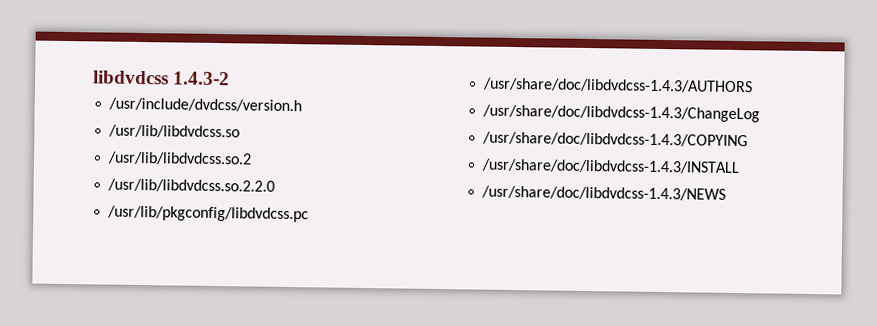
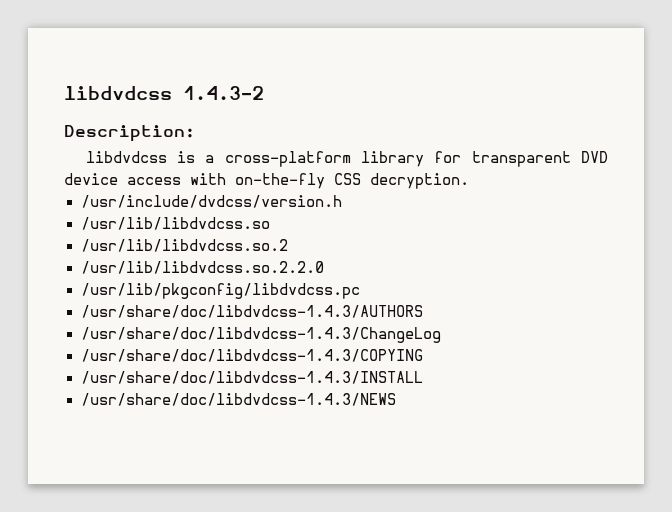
(231, 78) none -> [64,125,195,142] [85,151,608,167] [64,173,469,189] // Description: // libdvdcss is a cross-platform library for transparent DVD device access with on-the-fly CSS decryption.

